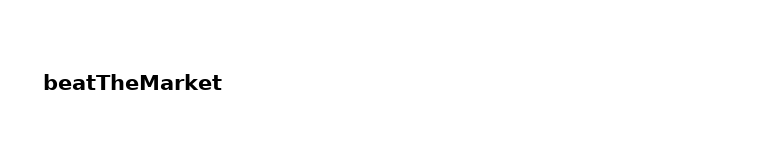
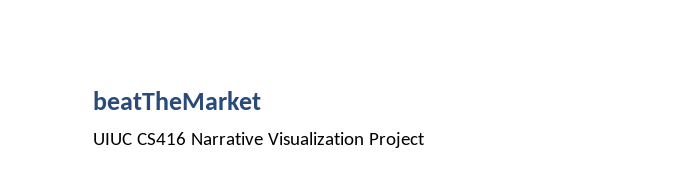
(222, 82) none -> [93,132,425,148] // UIUC CS416 Narrative Visualization Project

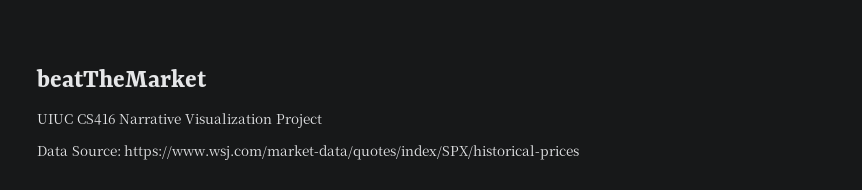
(425, 140) none -> [37,145,580,160] // Data Source: https://www.wsj.com/market-data/quotes/index/SPX/historical-prices

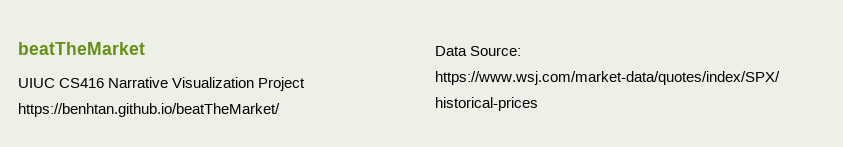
(322, 121) none -> [18,103,280,117] https://benhtan.github.io/beatTheMarket/

